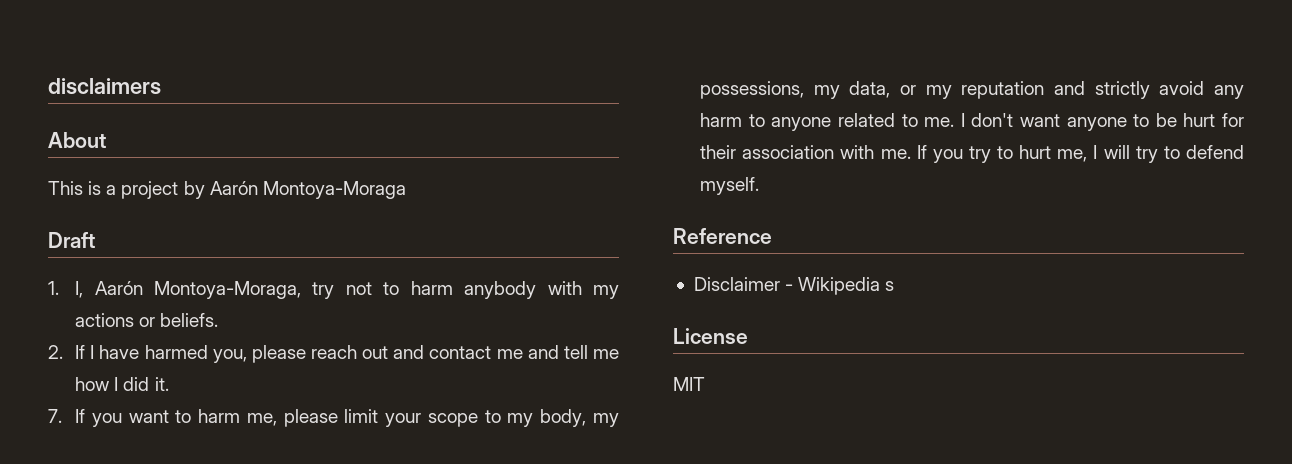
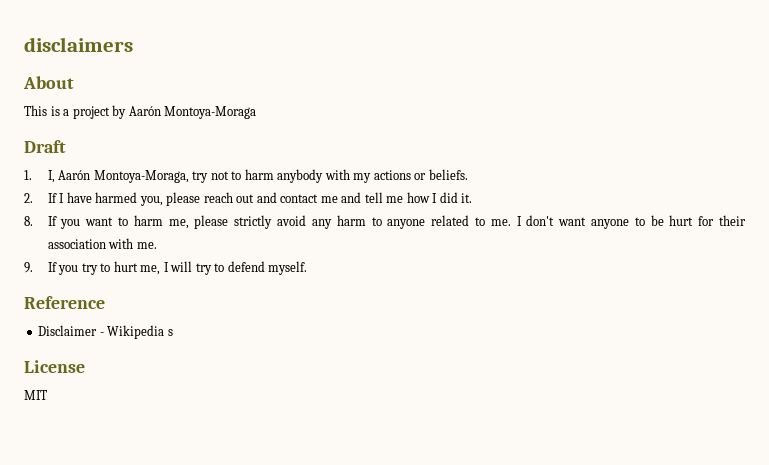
[48,409,62,423] 7. -> [24,216,33,226] 8.
[344,409,619,427] [700,81,1086,99] limit your scope to my body, my possessions, my data, or my reputation and -> (229, 222) none
(911, 154) none -> [24,262,33,273] // 9.

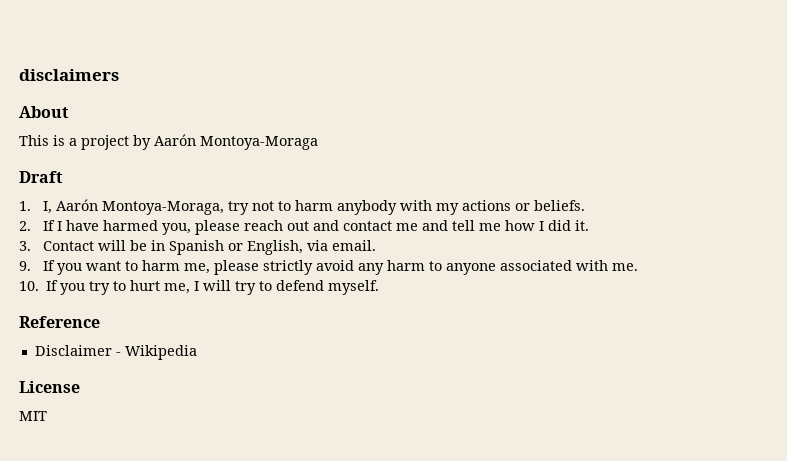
[24,216,33,226] 8. -> [19,240,376,255] [19,261,31,271] 3. Contact will be in Spanish or English, via email. // 9.
[431,215,746,229] [47,239,106,249] related to me. I don't want anyone to be hurt for their association -> [499,260,572,271] associated
[24,262,33,273] 9. -> [19,281,39,291] 10.
[167,329,173,336] s -> (197, 352) none

